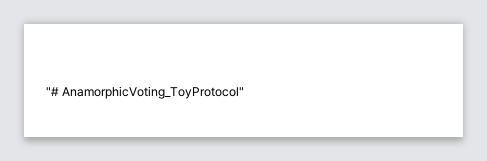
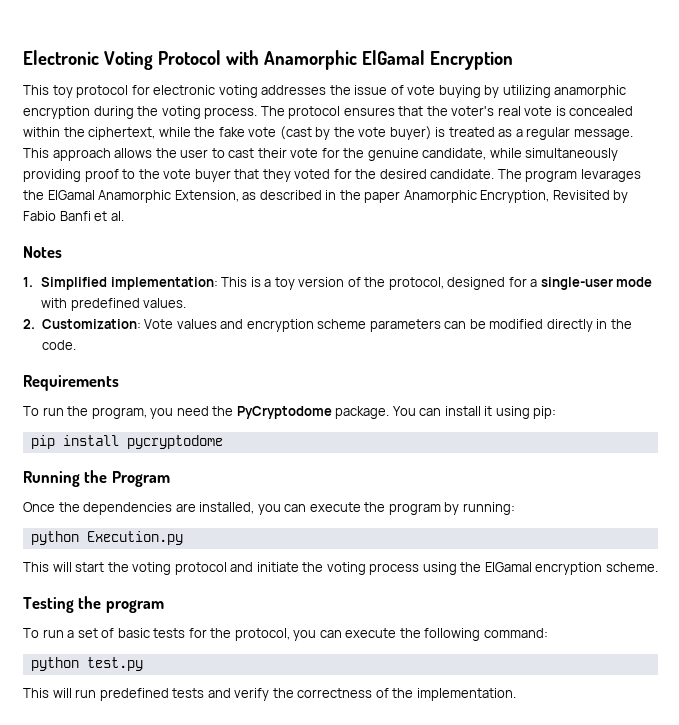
[46,86,245,99] "# AnamorphicVoting_ToyProtocol" -> [23,50,513,70] [23,85,627,98] [23,106,634,119] [23,126,633,140] [23,148,619,161] [23,169,641,182] [23,190,629,203] [23,211,124,221] [23,246,62,258] [23,277,653,290] [41,298,187,311] [23,319,632,332] [41,340,76,350] [23,375,119,391] [23,406,557,419] [30,435,223,449] [23,470,170,487] [23,502,515,515] [30,531,183,545] [23,562,658,575] [23,596,164,613] [23,628,548,641] [30,657,143,671] [23,688,516,701] Electronic Voting Protocol with Anamorphic ElGamal Encryption // This toy protocol for electronic voting addresses the issue of vote buying by utilizing anamorphic encryption during the voting process. The protocol ensures that the voter's real vote is concealed within the ciphertext, while the fake vote (cast by the vote buyer) is treated as a regular message. This approach allows the user to cast their vote for the genuine candidate, while simultaneously providing proof to the vote buyer that they voted for the desired candidate. The program levarages the ElGamal Anamorphic Extension, as described in the paper Anamorphic Encryption, Revisited by Fabio Banfi et al. // Notes // 1. Simplified implementation: This is a toy version of the protocol, designed for a single-user mode with predefined values. // 2. Customization: Vote values and encryption scheme parameters can be modified directly in the code. // Requirements // To run the program, you need the PyCryptodome package. You can install it using pip: // pip install pycryptodome // Running the Program // Once the dependencies are installed, you can execute the program by running: // python Execution.py // This will start the voting protocol and initiate the voting process using the ElGamal encryption scheme. // Testing the program // To run a set of basic tests for the protocol, you can execute the following command: // python test.py // This will run predefined tests and verify the correctness of the implementation.

